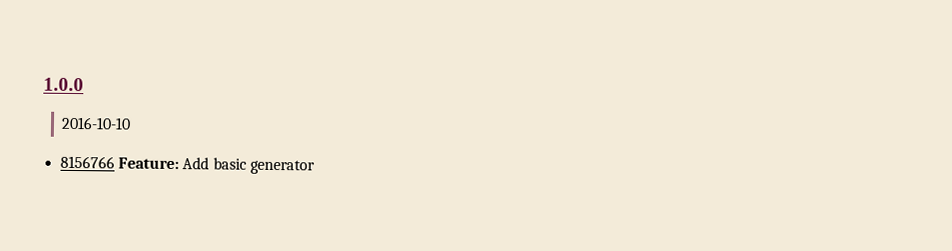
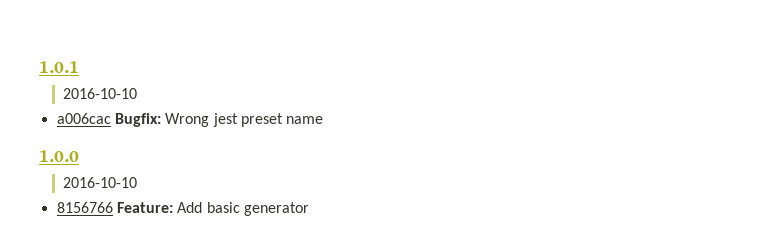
(43, 84) none -> [39,61,79,73] [63,88,138,99] [56,113,324,127] 1.0.1 // 2016-10-10 // a006cac Bugfix: Wrong jest preset name //

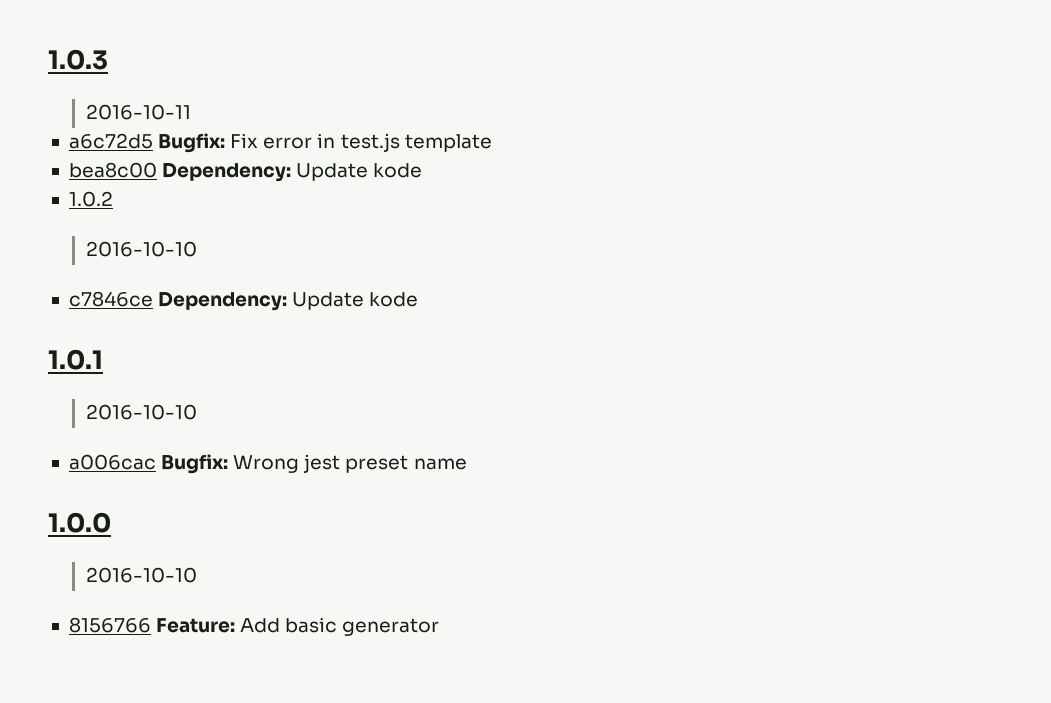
(39, 67) none -> [48,49,108,70] [85,104,191,120] [68,133,492,153] [68,162,423,182] [68,191,113,207] [85,241,197,257] [68,291,419,311] 1.0.3 // 2016-10-11 // a6c72d5 Bugfix: Fix error in test.js template // bea8c00 Dependency: Update kode // 1.0.2 // 2016-10-10 // c7846ce Dependency: Update kode //

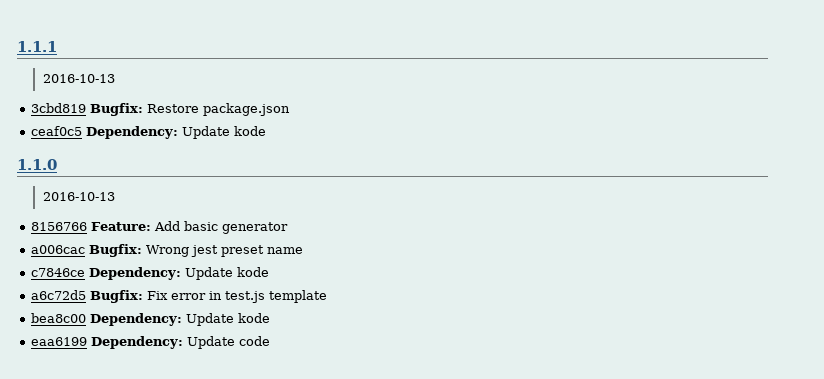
[48,49,108,70] [85,104,191,120] 1.0.3 // 2016-10-11 -> [17,41,57,52] [42,74,115,83] [31,103,291,116] [31,126,267,139] [17,159,57,170] [42,192,115,201] [31,221,289,234] [31,244,304,257] [31,267,270,280] 1.1.1 // 2016-10-13 // 3cbd819 Bugfix: Restore package.json // ceaf0c5 Dependency: Update kode // 1.1.0 // 2016-10-13 // 8156766 Feature: Add basic generator // a006cac Bugfix: Wrong jest preset name // c7846ce Dependency: Update kode
[68,191,113,207] [85,241,197,257] [68,291,419,311] [48,349,103,370] [85,404,197,420] [68,454,467,474] [48,512,111,533] [85,567,197,583] [68,617,440,636] 1.0.2 // 2016-10-10 // c7846ce Dependency: Update kode // 1.0.1 // 2016-10-10 // a006cac Bugfix: Wrong jest preset name // 1.0.0 // 2016-10-10 // 8156766 Feature: Add basic generator -> [31,336,271,349] eaa6199 Dependency: Update code

